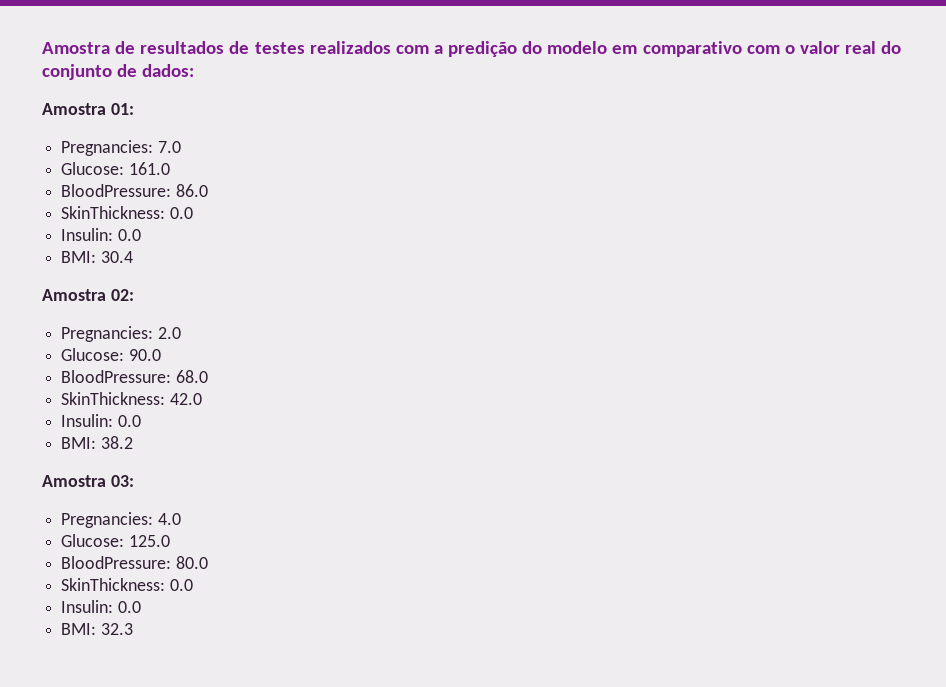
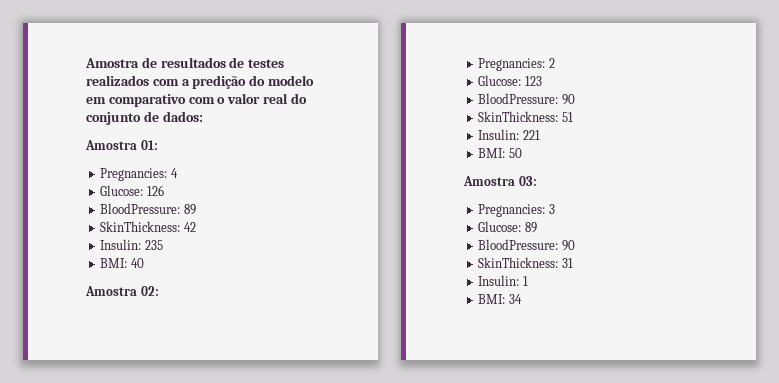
[157,141,181,153] [61,162,170,175] [61,184,208,197] [61,206,193,219] [61,228,141,241] [61,251,133,263] 7.0 // Glucose: 161.0 // BloodPressure: 86.0 // SkinThickness: 0.0 // Insulin: 0.0 // BMI: 30.4 -> [170,168,178,178] [100,185,164,196] [100,203,196,215] [100,221,196,232] [100,239,163,250] [100,258,144,268] 4 // Glucose: 126 // BloodPressure: 89 // SkinThickness: 42 // Insulin: 235 // BMI: 40
[157,327,181,339] [61,348,161,361] [61,370,208,383] [61,392,202,405] [61,414,141,427] [61,436,133,449] 2.0 // Glucose: 90.0 // BloodPressure: 68.0 // SkinThickness: 42.0 // Insulin: 0.0 // BMI: 38.2 -> [548,58,555,68] [478,75,542,86] [478,93,575,105] [478,111,573,122] [478,129,540,140] [478,148,522,158] 2 // Glucose: 123 // BloodPressure: 90 // SkinThickness: 51 // Insulin: 221 // BMI: 50
[157,513,181,525] [61,534,170,547] [61,556,208,569] [61,578,193,591] [61,600,141,613] [61,623,133,635] 4.0 // Glucose: 125.0 // BloodPressure: 80.0 // SkinThickness: 0.0 // Insulin: 0.0 // BMI: 32.3 -> [548,204,555,214] [478,221,537,233] [478,239,575,251] [478,257,573,268] [478,275,528,286] [478,294,522,304] 3 // Glucose: 89 // BloodPressure: 90 // SkinThickness: 31 // Insulin: 1 // BMI: 34

